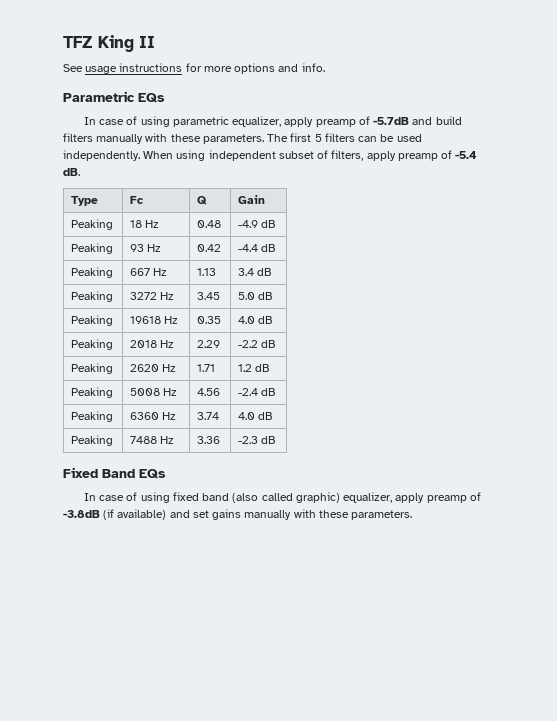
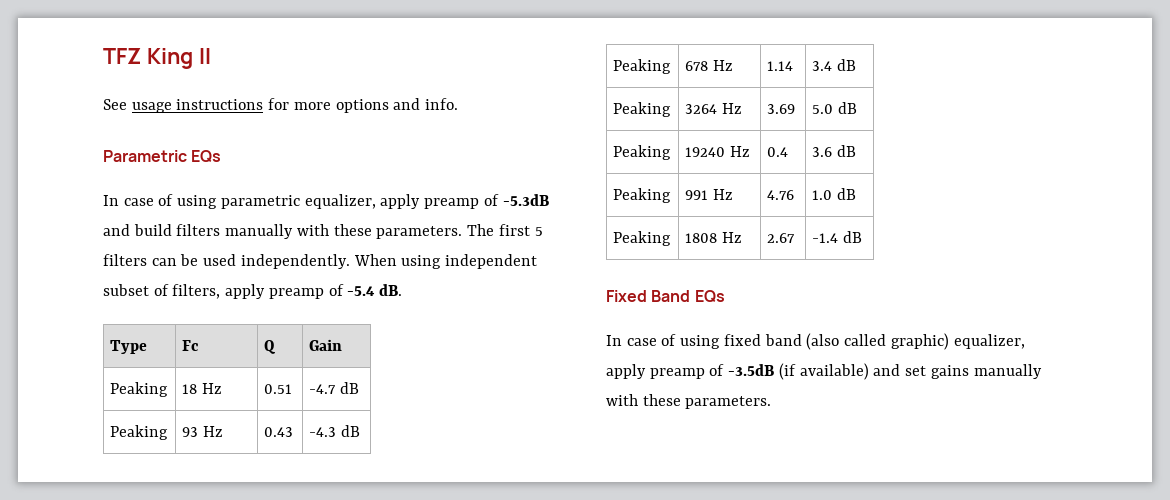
[373,117,410,125] -5.7dB -> [502,194,549,206] -5.3dB
[197,220,222,228] [238,220,259,228] 0.48 | -4.9 -> [264,384,293,394] [309,384,337,394] 0.51 | -4.7
[197,244,222,252] [238,244,276,252] [71,267,114,278] [130,268,168,276] [197,268,217,276] 0.42 | -4.4 dB // Peaking | 667 Hz | 1.13 -> [264,427,294,437] [309,425,361,437] [613,59,672,74] [685,60,734,71] [767,61,794,71] 0.43 | -4.3 dB // Peaking | 678 Hz | 1.14
[130,292,175,300] [197,292,221,300] 3272 Hz | 3.45 -> [685,103,743,114] [767,104,796,114] 3264 Hz | 3.69
[130,316,179,324] [197,316,222,324] [238,316,273,324] [71,339,114,350] [130,340,175,348] [197,340,221,348] [238,340,276,348] [71,363,114,374] [130,364,177,372] [197,364,216,372] [238,364,270,372] [71,387,114,398] [130,388,178,396] [197,388,221,396] [238,388,276,396] [71,411,114,422] [130,412,177,420] [197,412,220,420] [238,412,273,420] [71,435,114,446] [130,436,175,444] [197,436,221,444] [238,436,259,444] 19618 Hz | 0.35 | 4.0 dB // Peaking | 2018 Hz | 2.29 | -2.2 dB // Peaking | 2620 Hz | 1.71 | 1.2 dB // Peaking | 5008 Hz | 4.56 | -2.4 dB // Peaking | 6360 Hz | 3.74 | 4.0 dB // Peaking | 7488 Hz | 3.36 | -2.3 -> [685,146,751,157] [767,147,789,157] [812,145,857,157] [613,188,672,203] [685,189,734,200] [767,190,795,200] [812,188,857,200] [613,231,672,246] [685,232,743,243] [767,233,796,243] [812,233,839,243] 19240 Hz | 0.4 | 3.6 dB // Peaking | 991 Hz | 4.76 | 1.0 dB // Peaking | 1808 Hz | 2.67 | -1.4
[63,510,100,518] -3.8dB -> [728,364,775,376] -3.5dB

